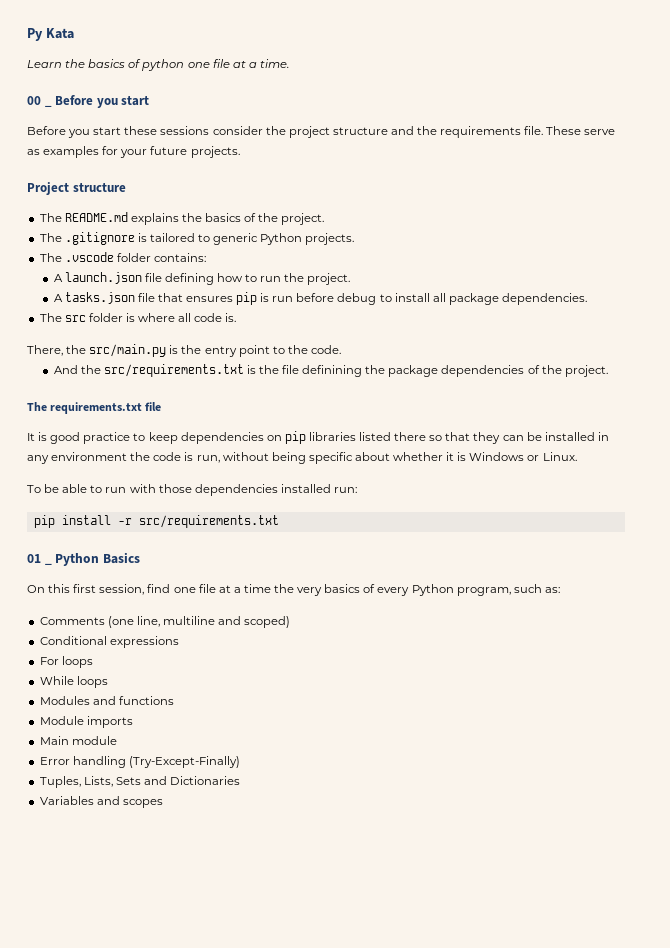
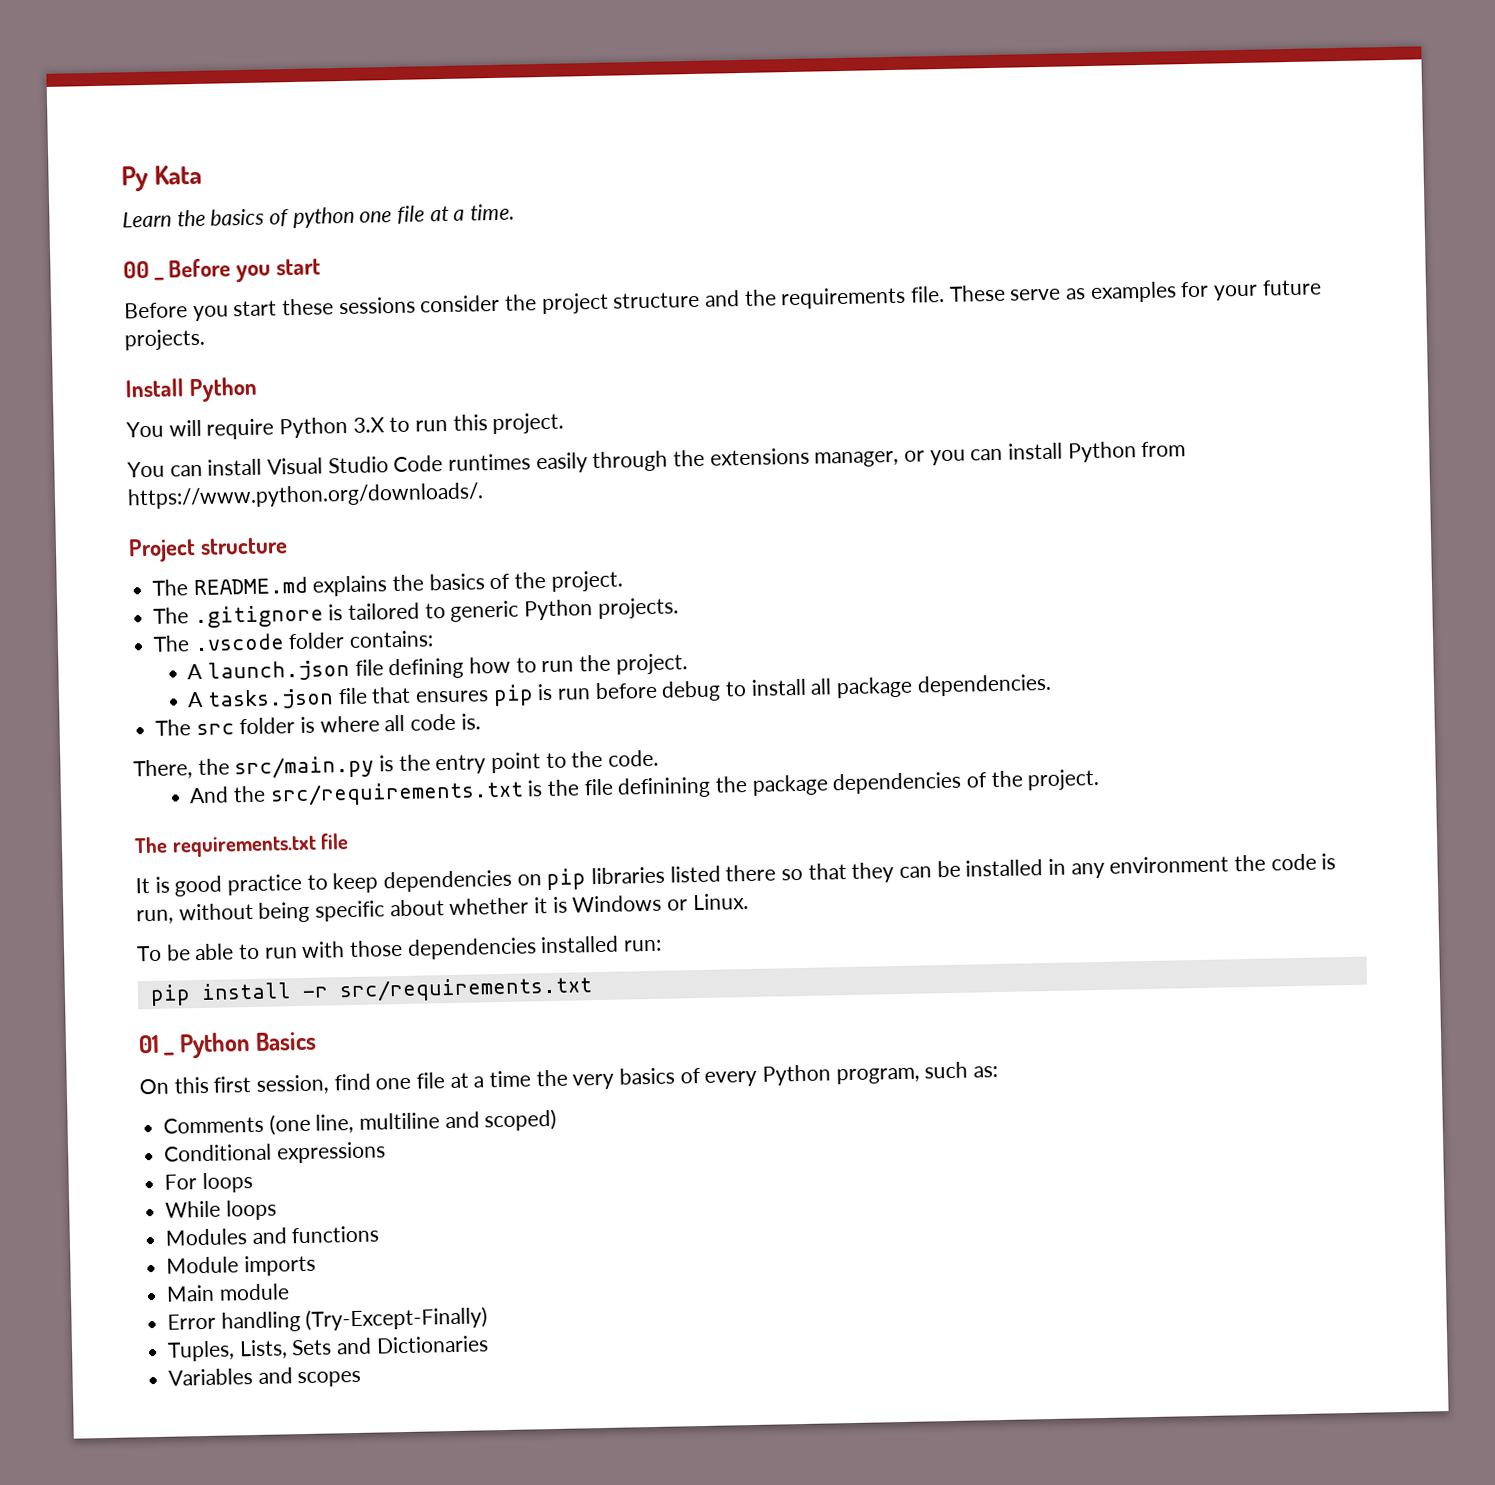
(240, 152) none -> [125,376,259,403] [126,412,565,440] [127,441,1187,478] [127,482,484,510] // Install Python // You will require Python 3.X to run this project. // You can install Visual Studio Code runtimes easily through the extensions manager, or you can install Python from https://www.python.org/downloads/.

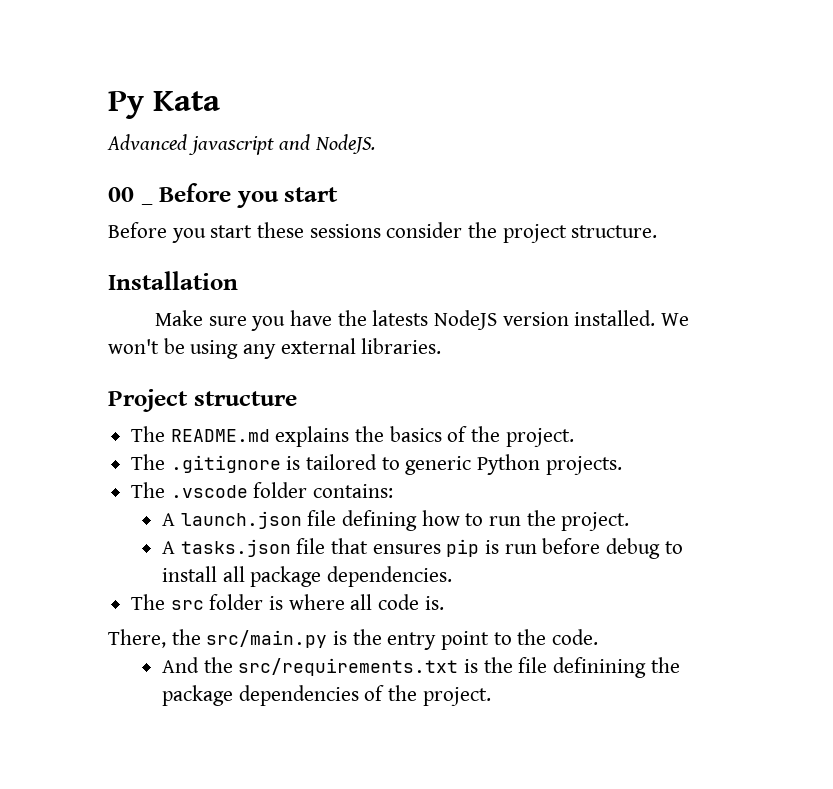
[122,203,516,229] Learn the basics of python one file at a time. -> [107,134,376,155] Advanced javascript and NodeJS.
[612,279,1322,310] [124,328,205,351] [125,376,259,403] [126,412,565,440] [127,441,1187,478] [127,482,484,510] structure and the requirements file. These serve as examples for your future projects. // Install Python // You will require Python 3.X to run this project. // You can install Visual Studio Code runtimes easily through the extensions manager, or you can install Python from https://www.python.org/downloads/. -> [571,225,658,238] [108,271,238,290] [155,310,690,331] [108,338,442,359] structure. // Installation // Make sure you have the latests NodeJS version installed. We won't be using any external libraries.
[134,833,350,858] [135,853,1337,897] [136,893,749,925] [136,935,663,962] [149,976,593,1007] [138,1031,318,1059] [139,1061,999,1095] [163,1108,558,1136] [163,1141,386,1164] [164,1172,253,1194] [165,1199,277,1221] [165,1225,380,1246] [166,1254,316,1277] [166,1283,290,1302] [167,1306,489,1333] [167,1335,489,1362] [168,1367,362,1388] // The requirements.txt file // It is good practice to keep dependencies on pip libraries listed there so that they can be installed in any environment the code is run, without being specific about whether it is Windows or Linux. // To be able to run with those dependencies installed run: // pip install -r src/requirements.txt // 01 _ Python Basics // On this first session, find one file at a time the very basics of every Python program, such as: // Comments (one line, multiline and scoped) // Conditional expressions // For loops // While loops // Modules and functions // Module imports // Main module // Error handling (Try-Except-Finally) // Tuples, Lists, Sets and Dictionaries // Variables and scopes -> (491, 696) none

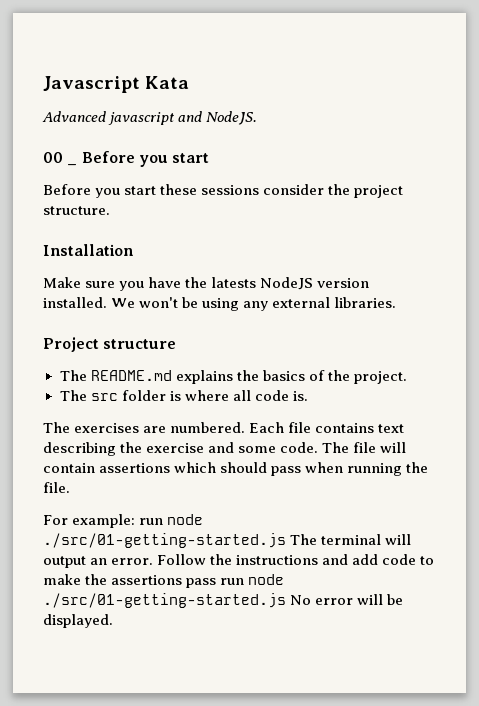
[108,91,144,119] Py -> [43,76,140,93] Javascript
[131,454,622,475] [131,482,394,498] [162,510,630,531] [162,538,683,559] [162,566,453,587] // The .gitignore is tailored to generic Python projects. // The .vscode folder contains: // A launch.json file defining how to run the project. // A tasks.json file that ensures pip is run before debug to install all package dependencies. -> (407, 377) none
[108,629,599,650] [162,657,680,678] [162,685,491,706] There, the src/main.py is the entry point to the code. // And the src/requirements.txt is the file definining the package dependencies of the project. -> [43,422,405,433] [43,442,407,456] [43,462,429,476] [43,482,70,493] [43,514,204,528] [43,533,412,548] [43,554,435,568] [43,574,285,588] [43,593,404,608] [43,614,113,628] The exercises are numbered. Each file contains text describing the exercise and some code. The file will contain assertions which should pass when running the file. // For example: run node ./src/01-getting-started.js The terminal will output an error. Follow the instructions and add code to make the assertions pass run node ./src/01-getting-started.js No error will be displayed.

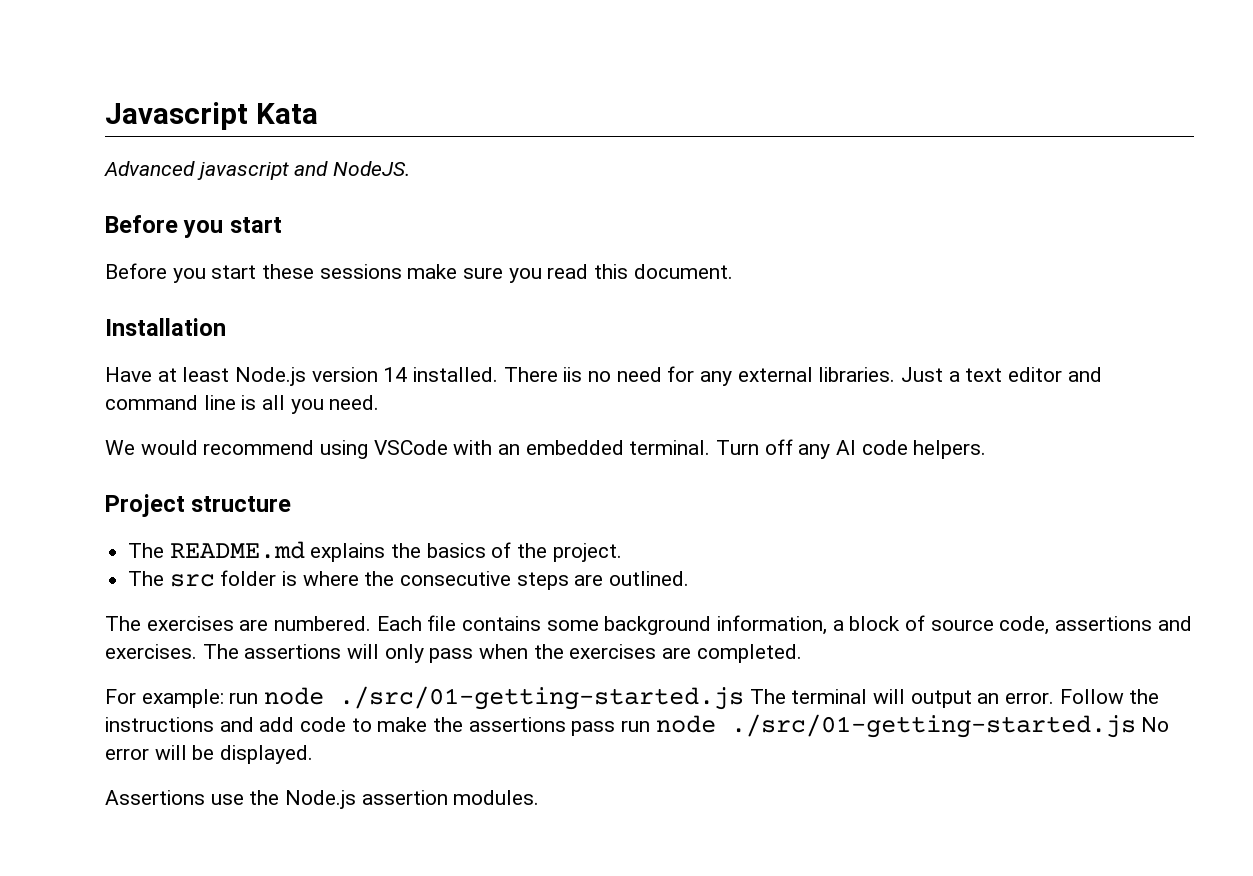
[43,152,63,163] [67,163,78,166] 00 _ -> (411, 168) none
[263,184,404,198] [43,206,110,215] [43,244,134,256] [43,277,370,291] [43,297,397,311] consider the project structure. // Installation // Make sure you have the latests NodeJS version installed. We won't be using any external libraries. -> [407,264,733,283] [105,318,226,336] [105,366,1102,386] [105,395,380,414] [105,439,987,459] make sure you read this document. // Installation // Have at least Node.js version 14 installed. There iis no need for any external libraries. Just a text editor and command line is all you need. // We would recommend using VSCode with an embedded terminal. Turn off any AI code helpers.
[232,390,308,401] all code is. -> [364,571,690,590] the consecutive steps are outlined.
[378,424,405,433] [43,442,407,456] [43,462,429,476] [43,482,70,493] text describing the exercise and some code. The file will contain assertions which should pass when running the file. -> [546,615,1192,635] [105,644,802,663] some background information, a block of source code, assertions and exercises. The assertions will only pass when the exercises are completed.
(113, 621) none -> [105,790,540,809] // Assertions use the Node.js assertion modules.

